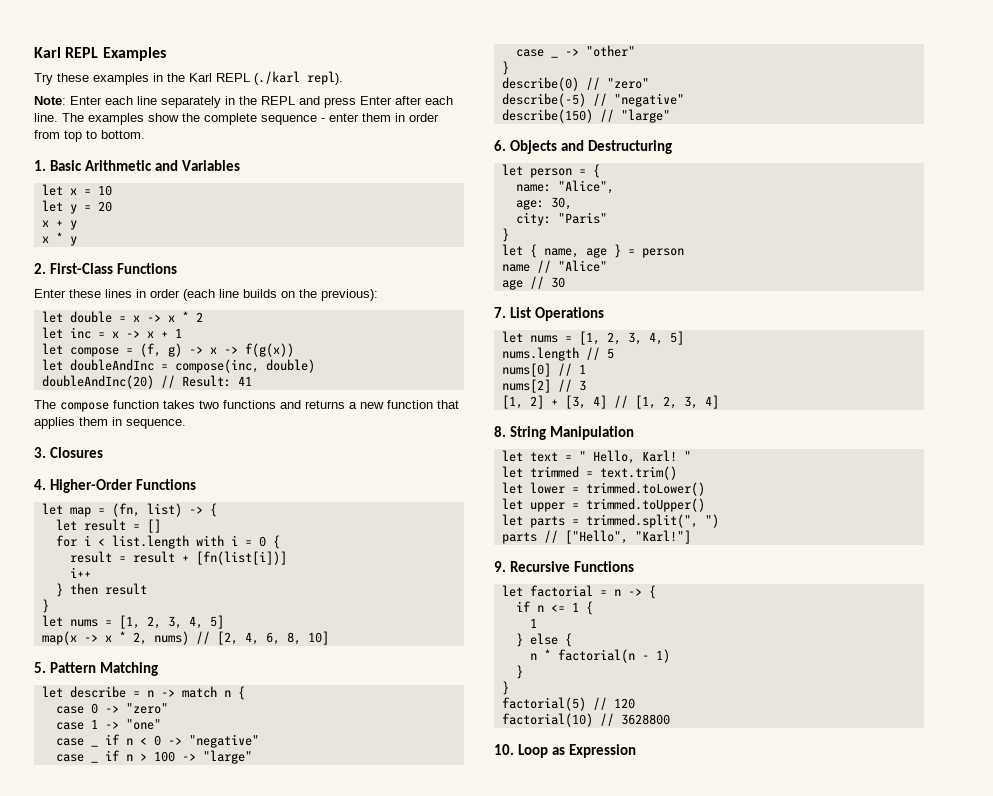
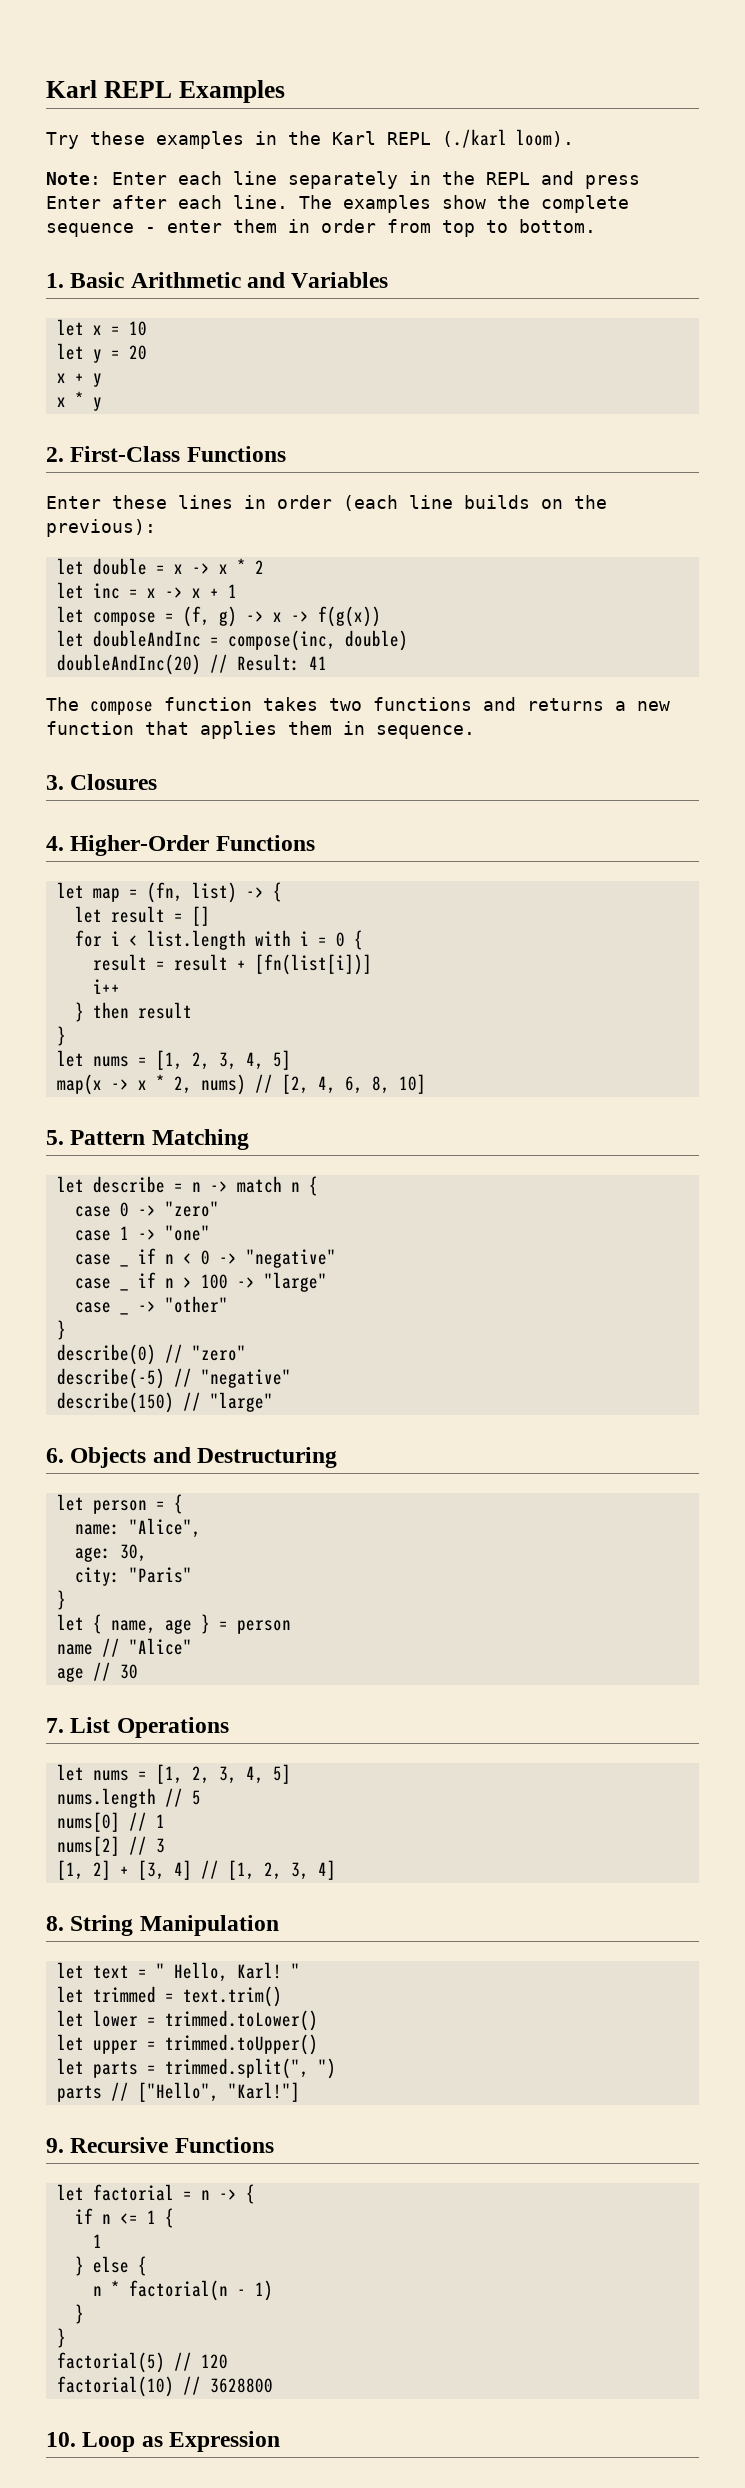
[307,71,343,85] repl). -> [516,129,574,147] loom).

